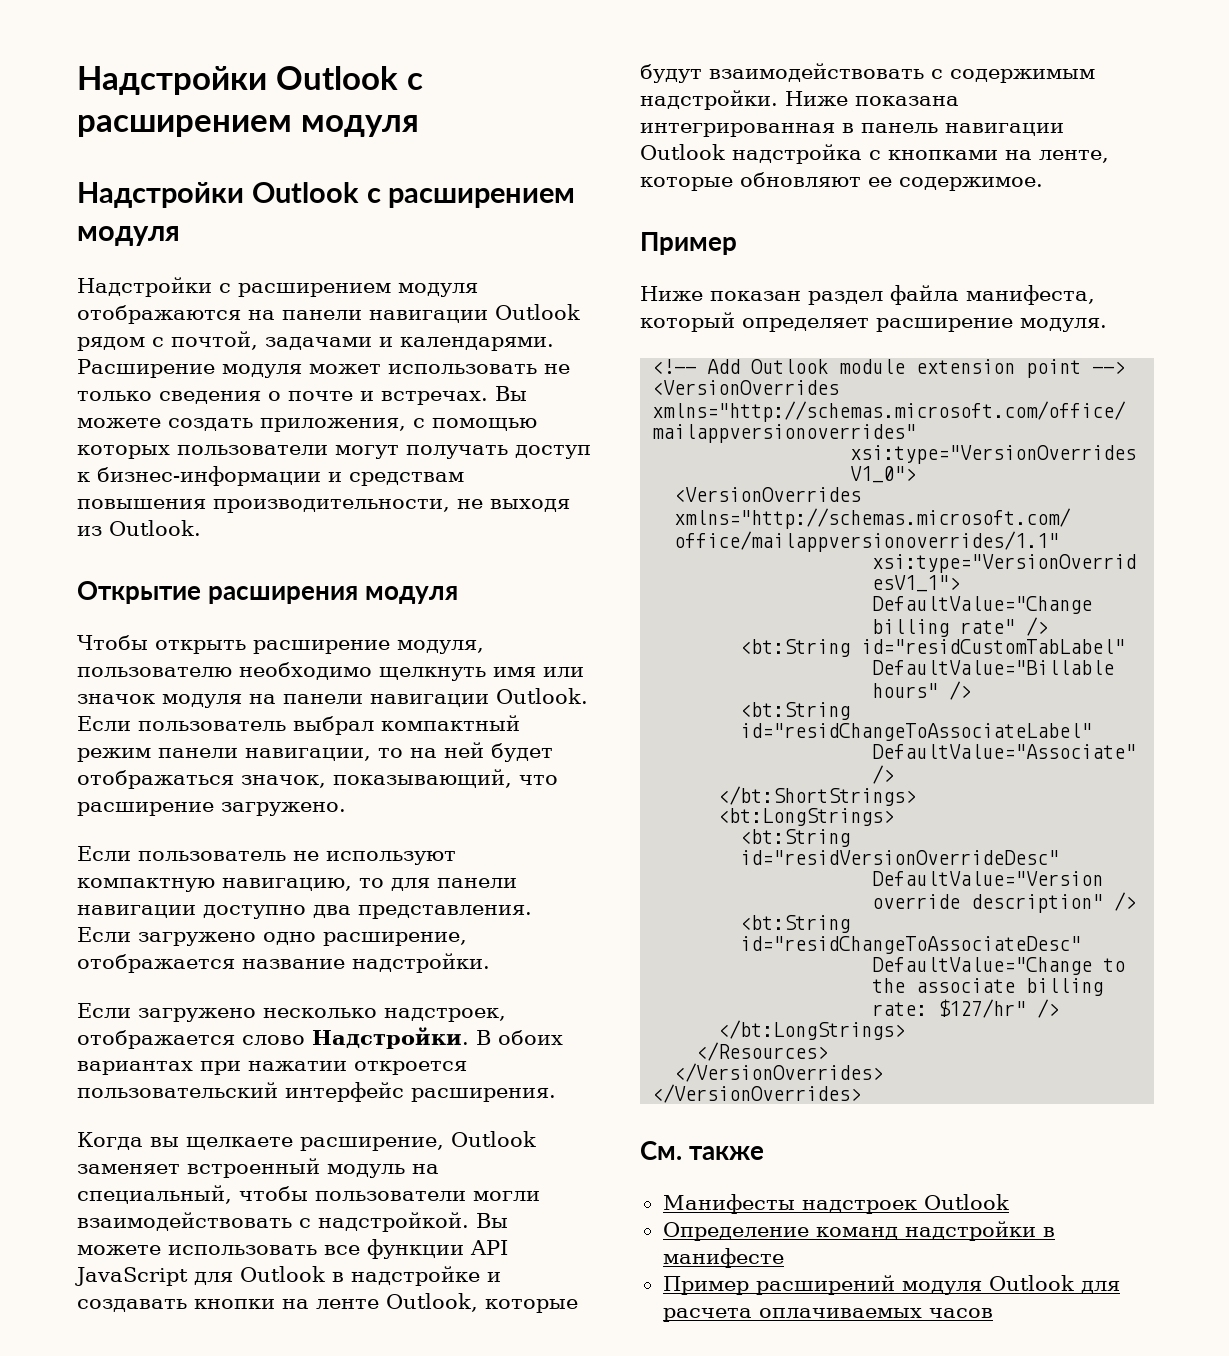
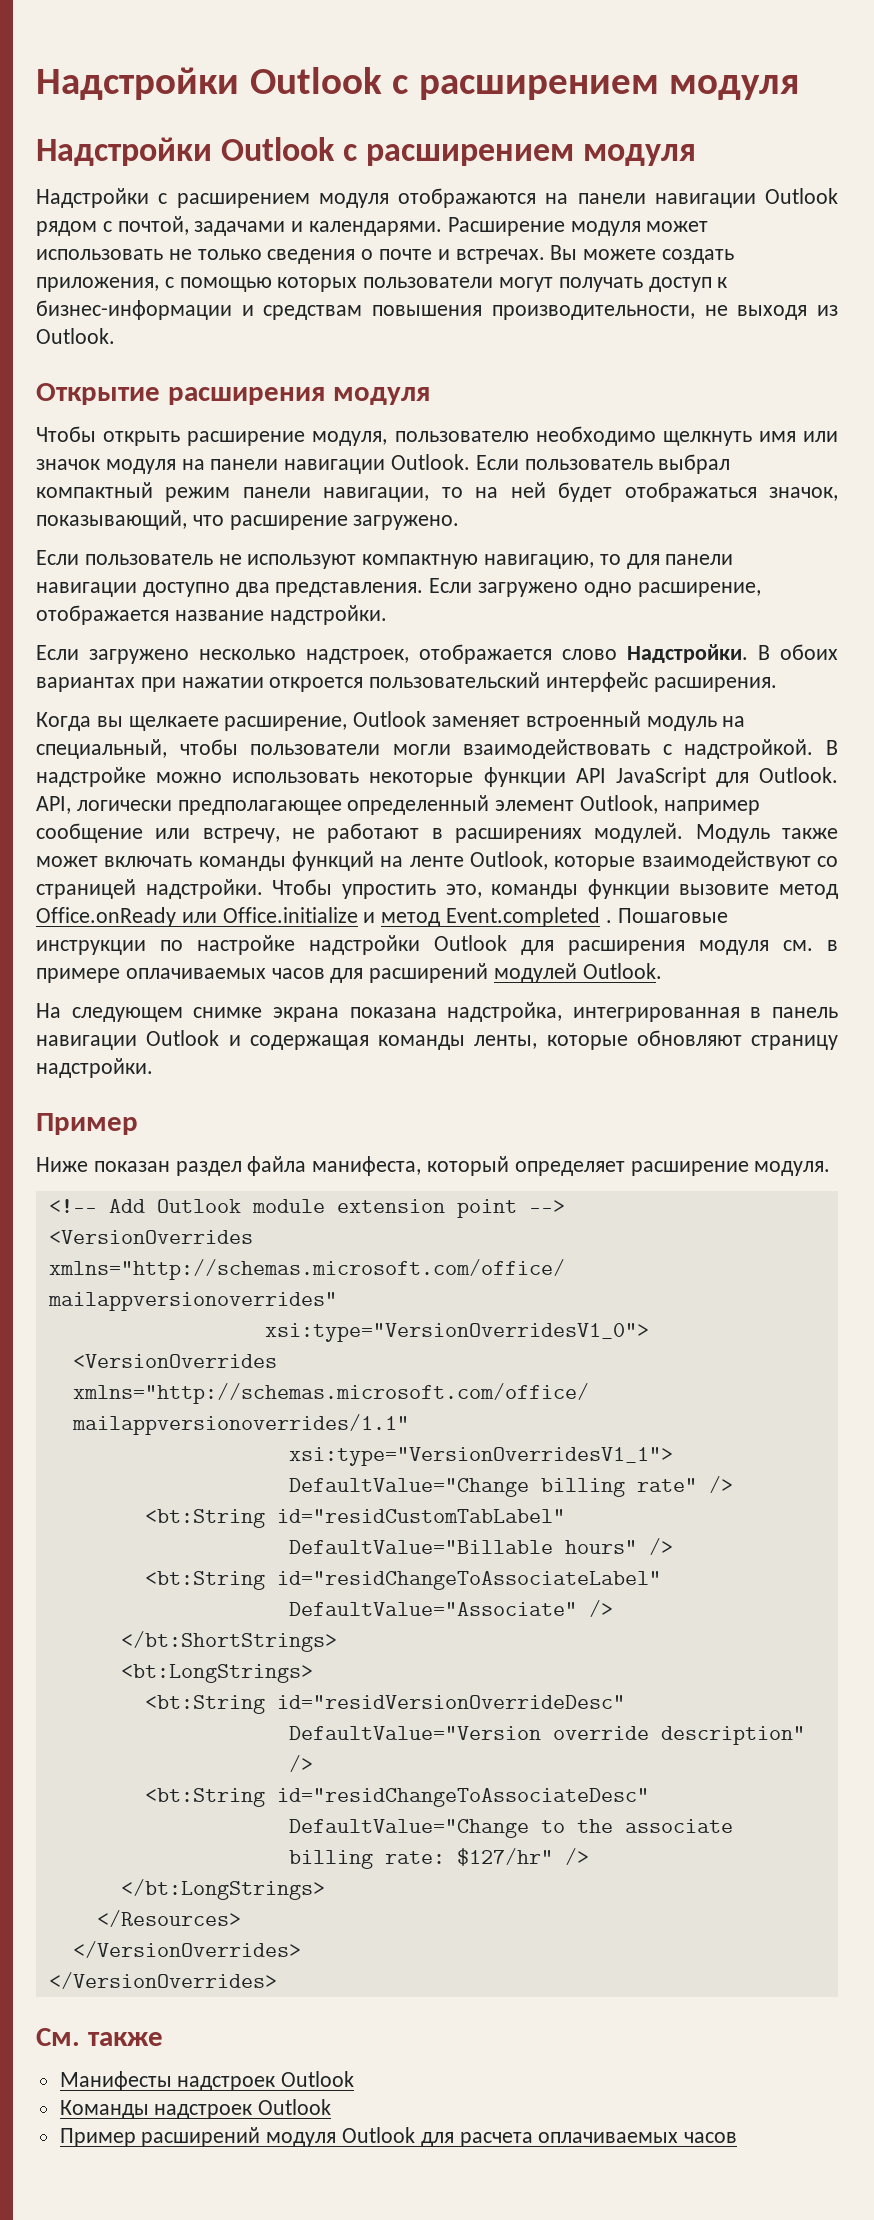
[476,1213,508,1228] [77,1239,508,1259] [75,1266,501,1286] [77,1293,578,1313] [640,63,1095,83] [640,90,959,110] Вы можете использовать все функции API JavaScript для Outlook в надстройке и создавать кнопки на ленте Outlook, которые будут взаимодействовать с содержимым надстройки. Ниже показана -> [825,740,838,755] [36,767,838,787] [36,795,760,815] [36,823,839,843] [36,851,838,871] [36,879,838,899] [36,907,728,927] [36,935,838,955] [36,963,662,983] [36,1002,563,1022] В надстройке можно использовать некоторые функции API JavaScript для Outlook. API, логически предполагающее определенный элемент Outlook, например сообщение или встречу, не работают в расширениях модулей. Модуль также может включать команды функций на ленте Outlook, которые взаимодействуют со страницей надстройки. Чтобы упростить это, команды функции вызовите метод Office.onReady или Office.initialize и метод Event.completed . Пошаговые инструкции по настройке надстройки Outlook для расширения модуля см. в примере оплачиваемых часов для расширений модулей Outlook. // На следующем снимке экрана показана надстройка,
[732,144,1109,164] [640,172,1043,191] надстройка с кнопками на ленте, которые обновляют ее содержимое. -> [228,1030,838,1050] [36,1058,153,1078] и содержащая команды ленты, которые обновляют страницу надстройки.
[662,1221,1055,1241] [662,1248,784,1268] Определение команд надстройки в манифесте -> [59,2099,332,2119] Команды надстроек Outlook

